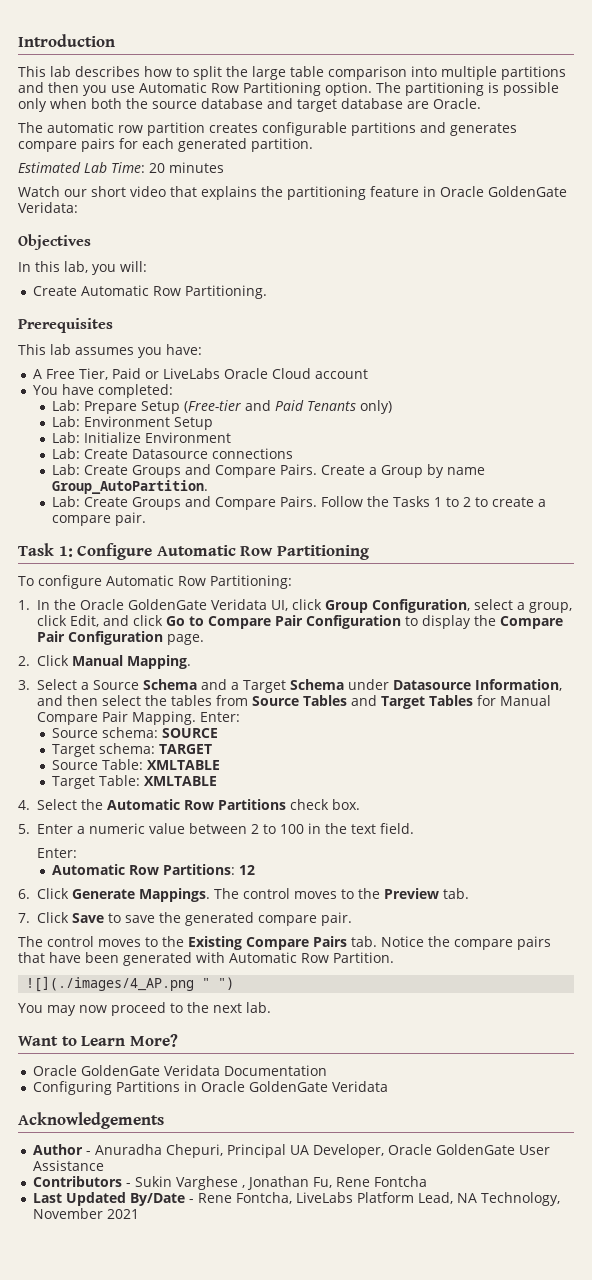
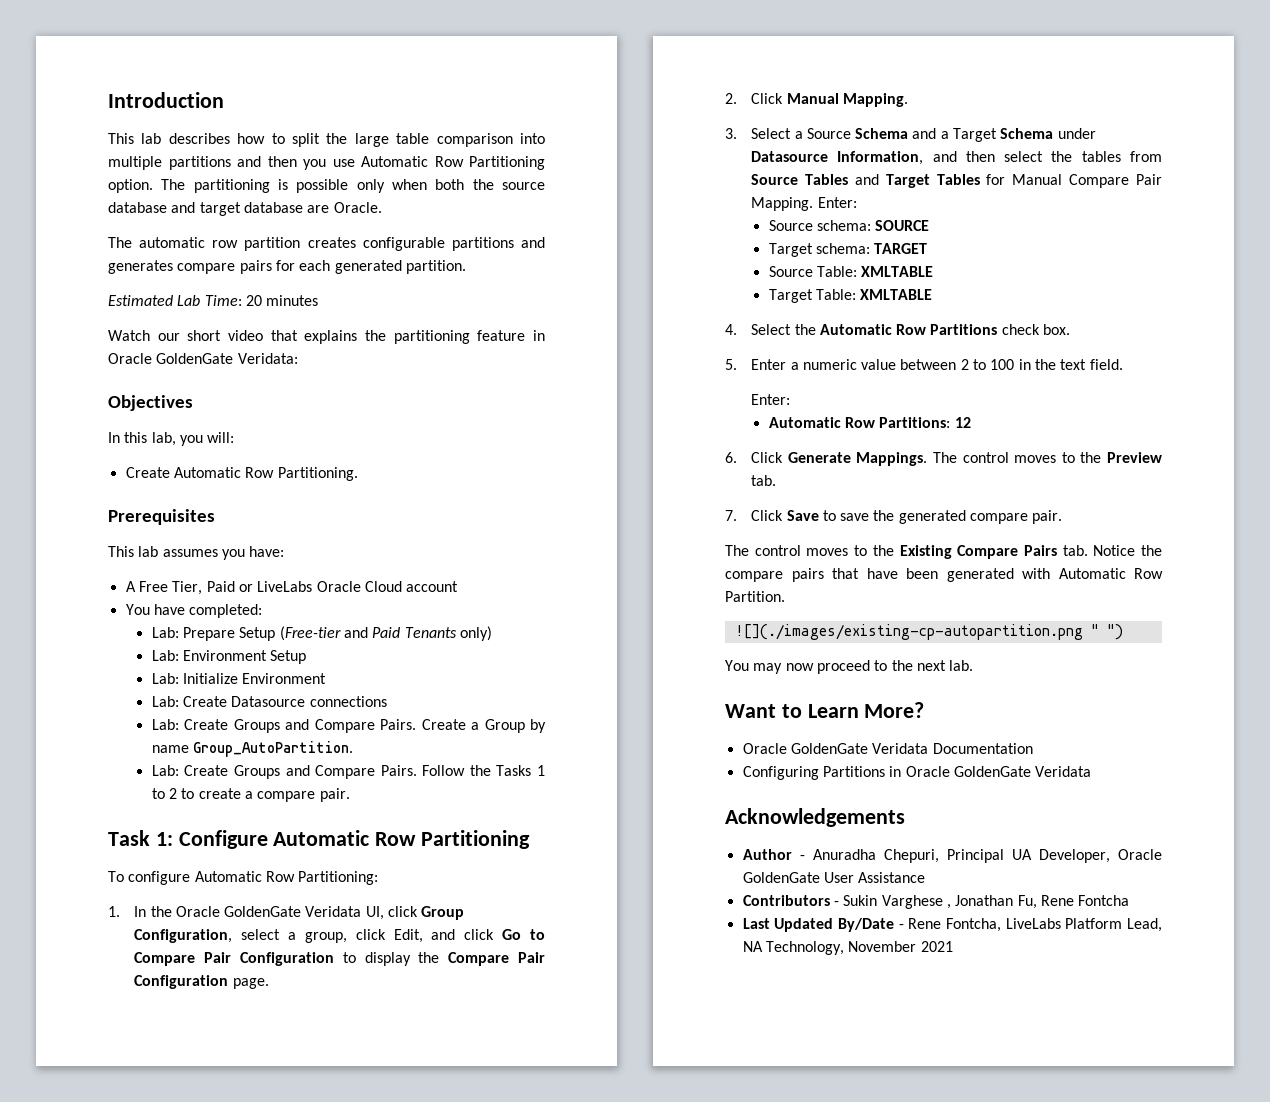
[26,976,195,992] ![](./images/4_AP.png -> [734,624,1083,640] ![](./images/existing-cp-autopartition.png

